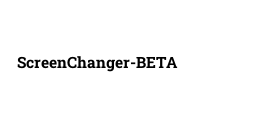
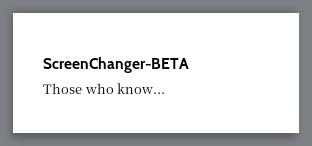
(178, 64) none -> [43,83,166,94] // Those who know...

